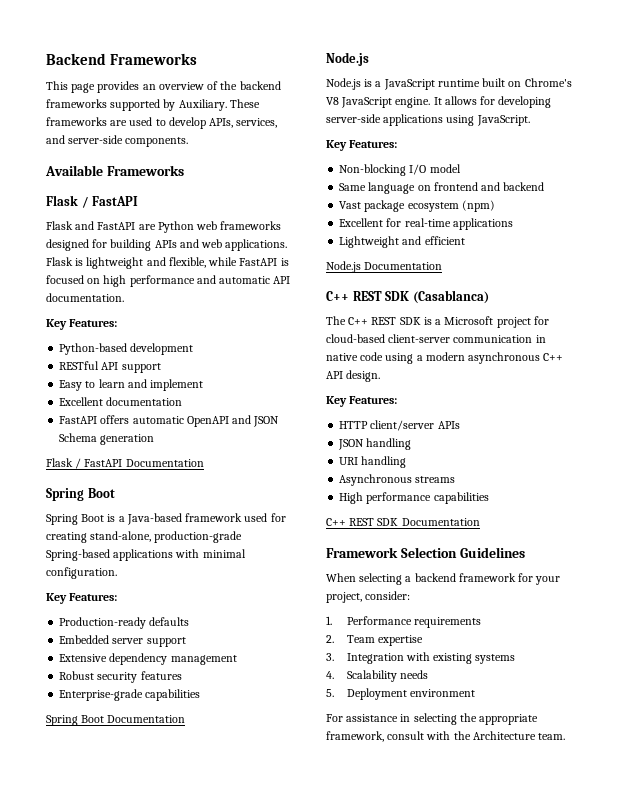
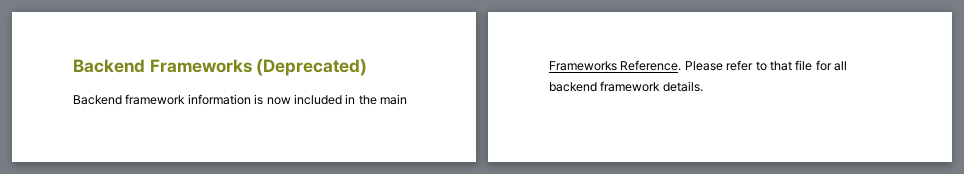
[46,81,281,93] [46,99,260,111] [46,117,278,129] [46,135,189,147] [45,165,184,176] [46,195,139,208] [46,221,282,233] [46,239,288,251] [46,257,289,269] [46,275,291,287] [46,293,124,302] [46,319,118,330] [59,343,194,355] [59,361,161,373] [59,379,204,391] [59,397,183,406] [59,415,280,427] [59,433,155,445] [46,458,204,469] [46,488,115,501] [46,513,286,525] [46,531,243,543] [46,549,246,561] [46,567,117,579] [46,593,118,604] [59,617,190,629] [59,635,186,647] [59,653,237,665] [59,671,182,683] [59,689,201,701] [46,715,186,726] [326,52,369,66] [326,78,572,90] [326,96,552,108] [326,114,530,126] [326,140,398,151] [339,164,461,176] [339,182,545,194] [339,200,495,212] [339,218,513,230] [339,236,465,248] [326,261,443,273] [326,290,489,304] [326,316,549,328] [326,334,546,343] [326,352,564,364] [326,370,381,382] [326,396,398,407] [339,420,460,431] [338,438,412,450] [339,456,407,468] [339,474,456,486] [339,492,489,504] [326,518,480,526] [326,547,525,558] [326,573,561,585] [326,591,411,603] [326,616,481,628] [326,635,423,646] [326,652,516,664] [326,670,428,682] [326,688,475,700] [326,713,539,725] [326,731,566,742] // This page provides an overview of the backend frameworks supported by Auxiliary. These frameworks are used to develop APIs, services, and server-side components. // Available Frameworks // Flask / FastAPI // Flask and FastAPI are Python web frameworks designed for building APIs and web applications. Flask is lightweight and flexible, while FastAPI is focused on high performance and automatic API documentation. // Key Features: // Python-based development // RESTful API support // Easy to learn and implement // Excellent documentation // FastAPI offers automatic OpenAPI and JSON Schema generation // Flask / FastAPI Documentation // Spring Boot // Spring Boot is a Java-based framework used for creating stand-alone, production-grade Spring-based applications with minimal configuration. // Key Features: // Production-ready defaults // Embedded server support // Extensive dependency management // Robust security features // Enterprise-grade capabilities // Spring Boot Documentation // Node.js // Node.js is a JavaScript runtime built on Chrome's V8 JavaScript engine. It allows for developing server-side applications using JavaScript. // Key Features: // Non-blocking I/O model // Same language on frontend and backend // Vast package ecosystem (npm) // Excellent for real-time applications // Lightweight and efficient // Node.js Documentation // C++ REST SDK (Casablanca) // The C++ REST SDK is a Microsoft project for cloud-based client-server communication in native code using a modern asynchronous C++ API design. // Key Features: // HTTP client/server APIs // JSON handling // URI handling // Asynchronous streams // High performance capabilities // C++ REST SDK Documentation // Framework Selection Guidelines // When selecting a backend framework for your project, consider: // 1. Performance requirements // 2. Team expertise // 3. Integration with existing systems // 4. Scalability needs // 5. Deployment environment // For assistance in selecting the appropriate framework, consult with the Architecture team. -> [256,59,368,76] [73,94,407,105] [549,60,847,71] [549,81,703,92] (Deprecated) // Backend framework information is now included in the main Frameworks Reference. Please refer to that file for all backend framework details.

